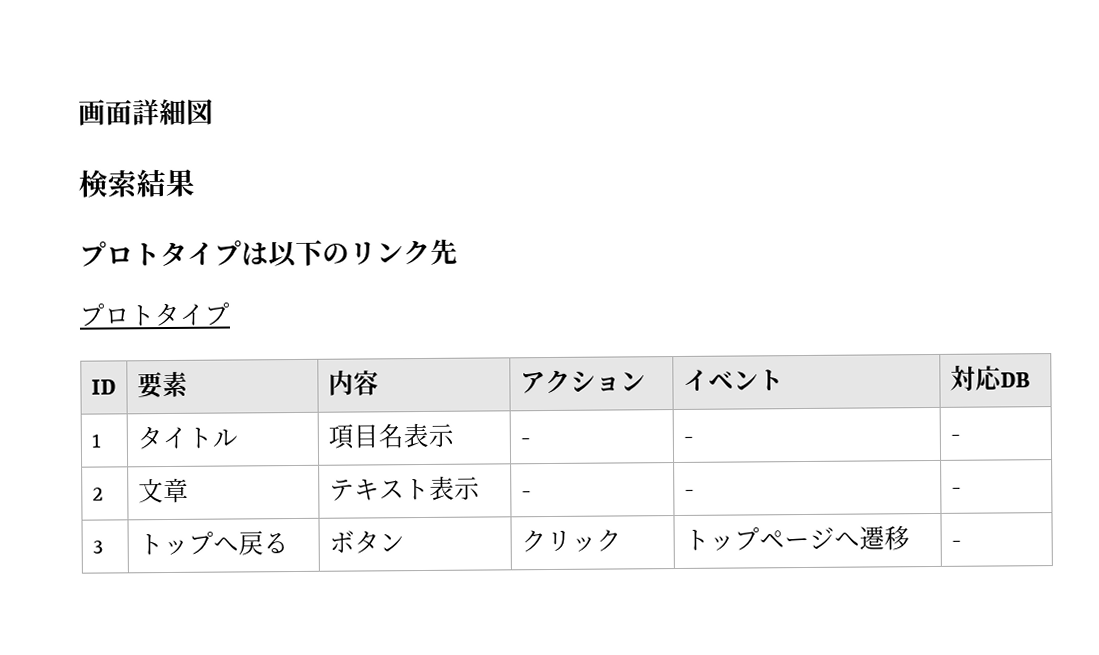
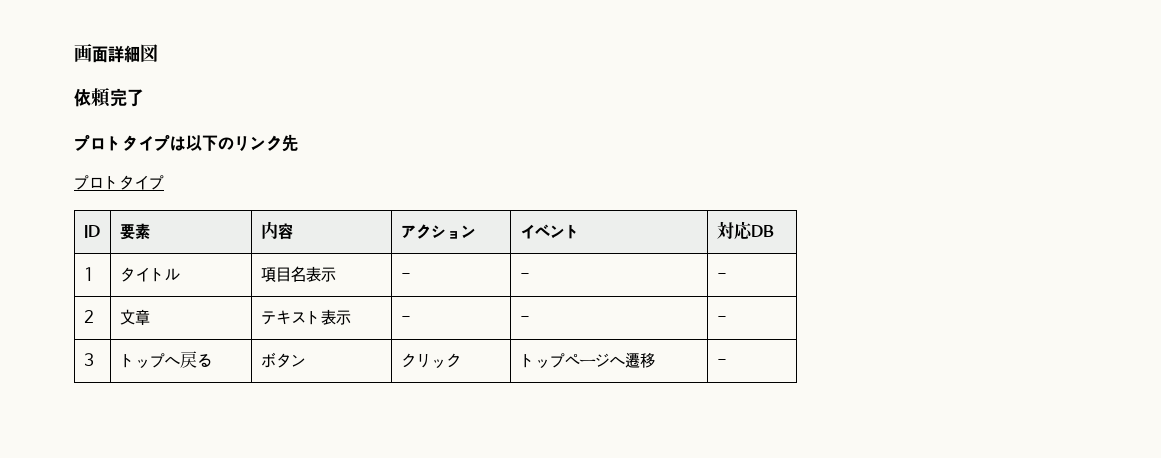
[78,168,195,198] 検索結果 -> [74,88,144,107] 依頼完了

